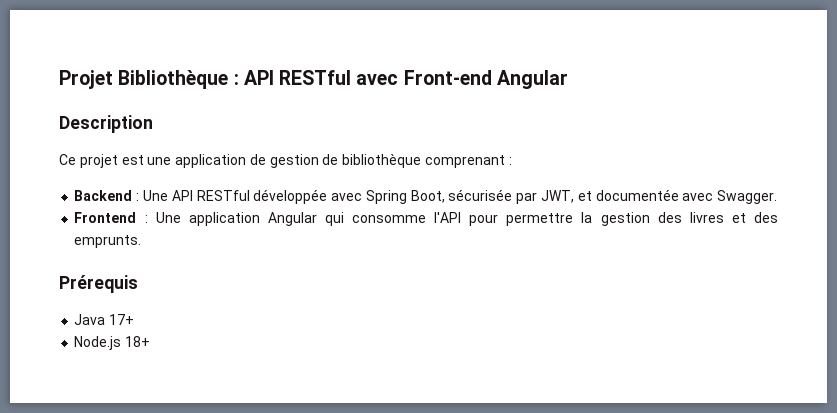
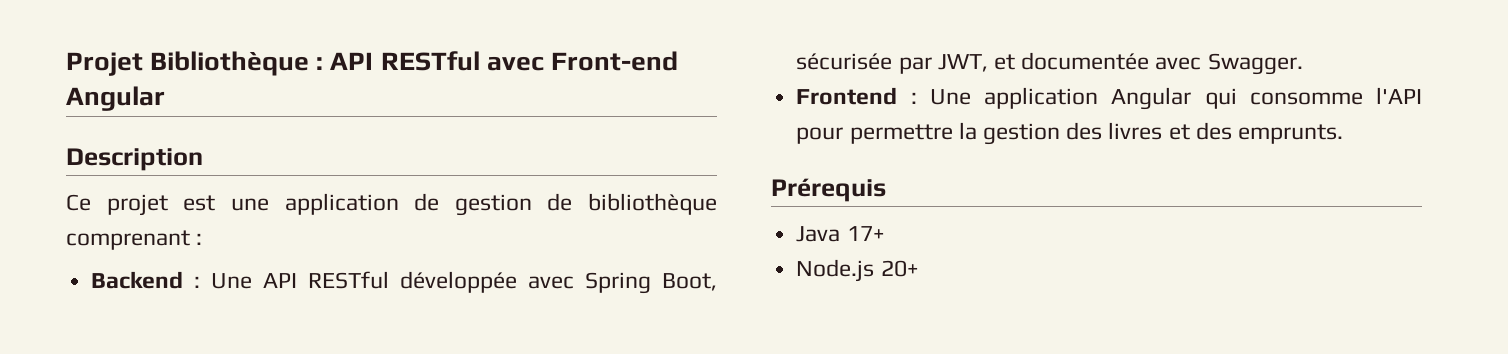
[125,336,151,347] 18+ -> [880,260,919,277] 20+

